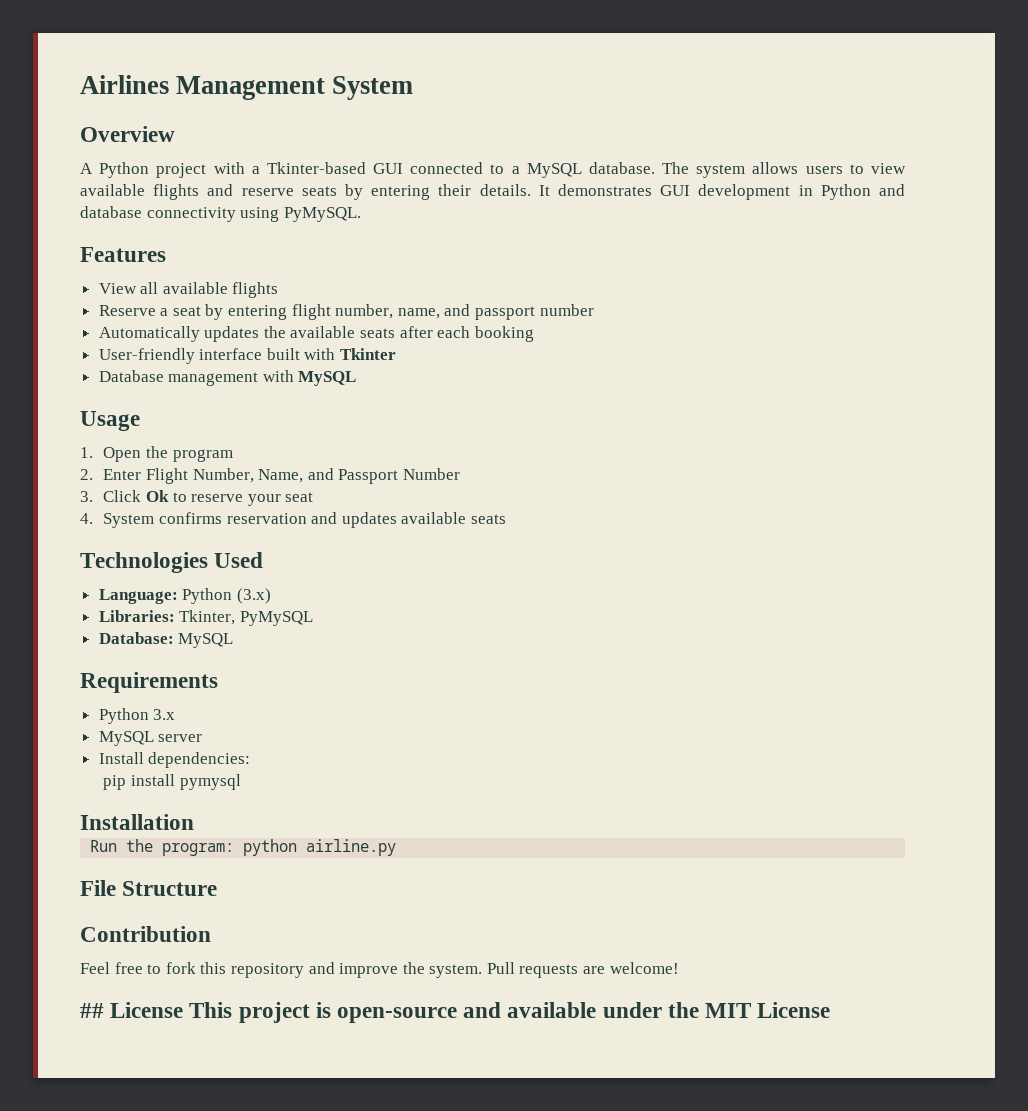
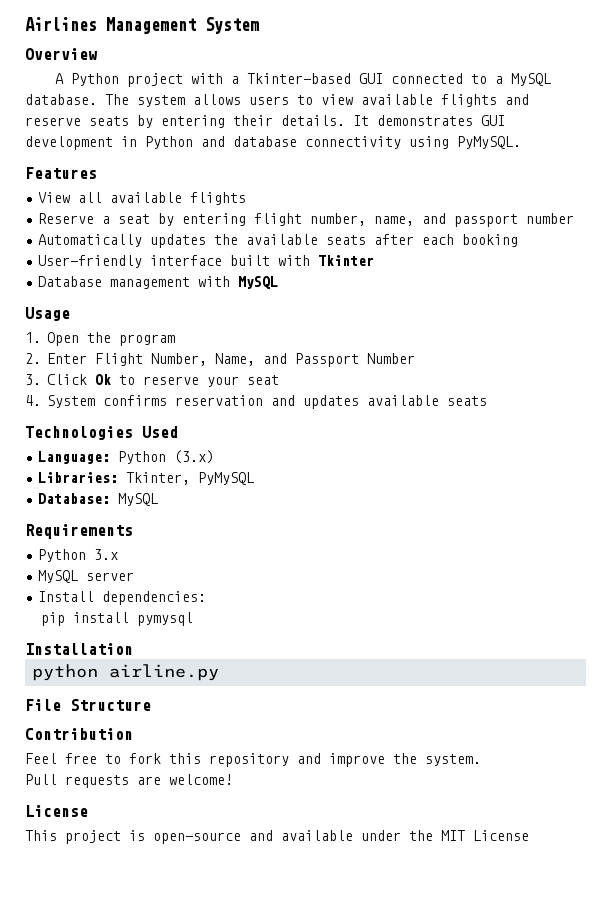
[90,839,235,856] Run the program: -> (133, 649) none
(483, 971) none -> (481, 760) //
[80,1002,184,1018] ## License -> [25,805,88,817] License //

